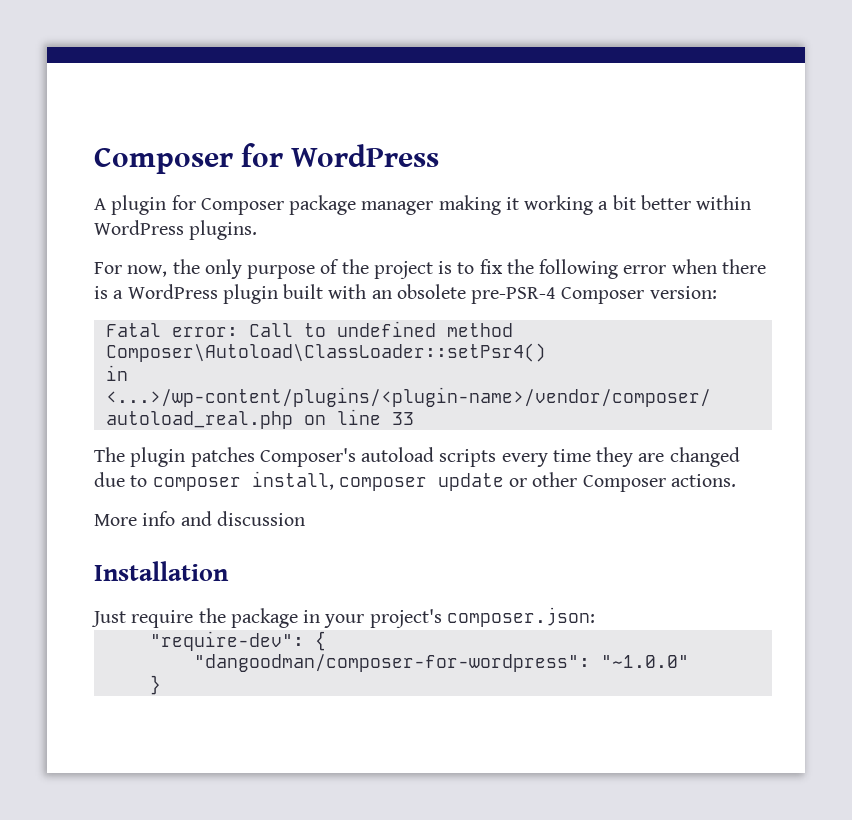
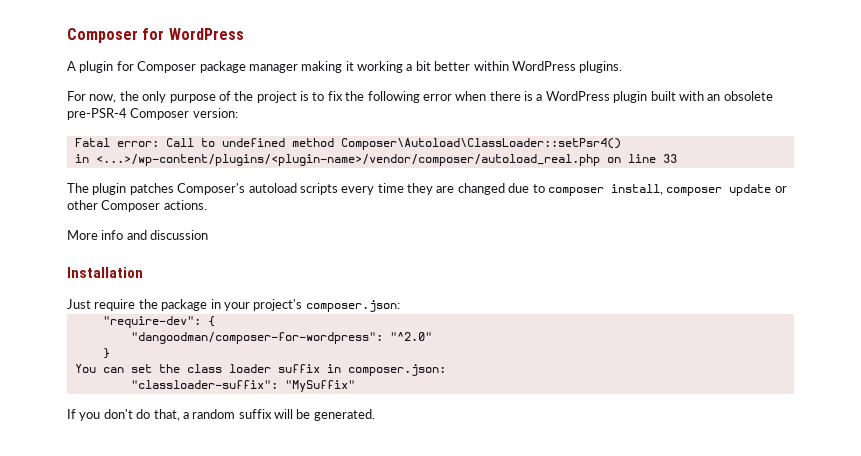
[600,655,689,668] "~1.0.0" -> [389,332,432,341] "^2.0"
(161, 685) none -> [74,364,446,376] [130,380,355,392] [67,409,375,421] // You can set the class loader suffix in composer.json: // "classloader-suffix": "MySuffix" // If you don't do that, a random suffix will be generated.

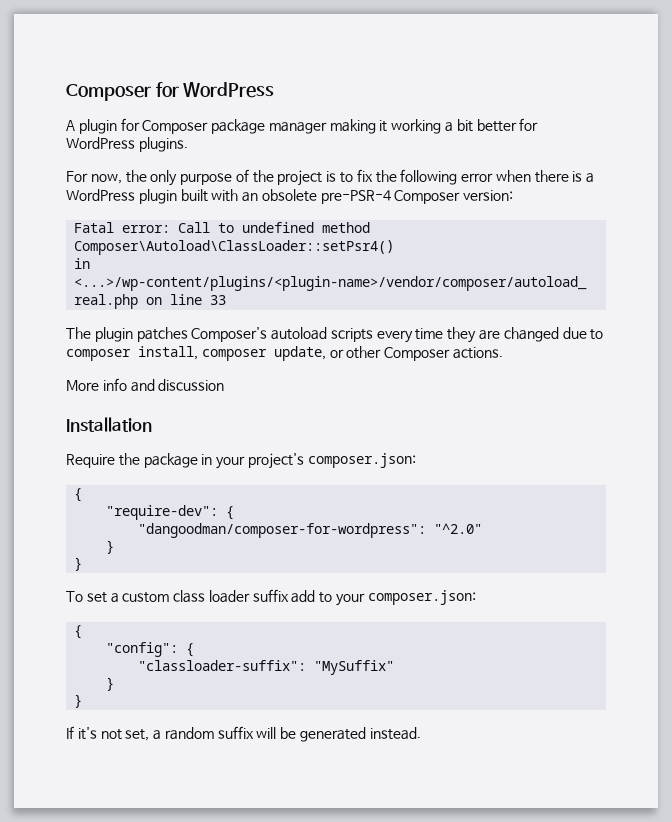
[473,61,509,71] within -> [519,118,539,131] for
[729,184,772,196] update -> [273,346,326,361] update,
[67,299,136,311] Just require -> [66,454,115,468] Require
(400, 306) none -> [74,488,83,502] // {
[74,364,446,376] You can set the class loader suffix in composer.json: -> [74,557,83,571] [66,589,476,606] [74,625,83,639] [106,642,195,657] } // To set a custom class loader suffix add to your composer.json: // { // "config": {
(355, 386) none -> [106,677,115,691] [74,694,83,708] // } // }
[79,409,180,421] you don't do that, -> [77,727,150,741] it's not set,
[313,409,375,421] generated. -> [300,727,421,742] generated instead.

